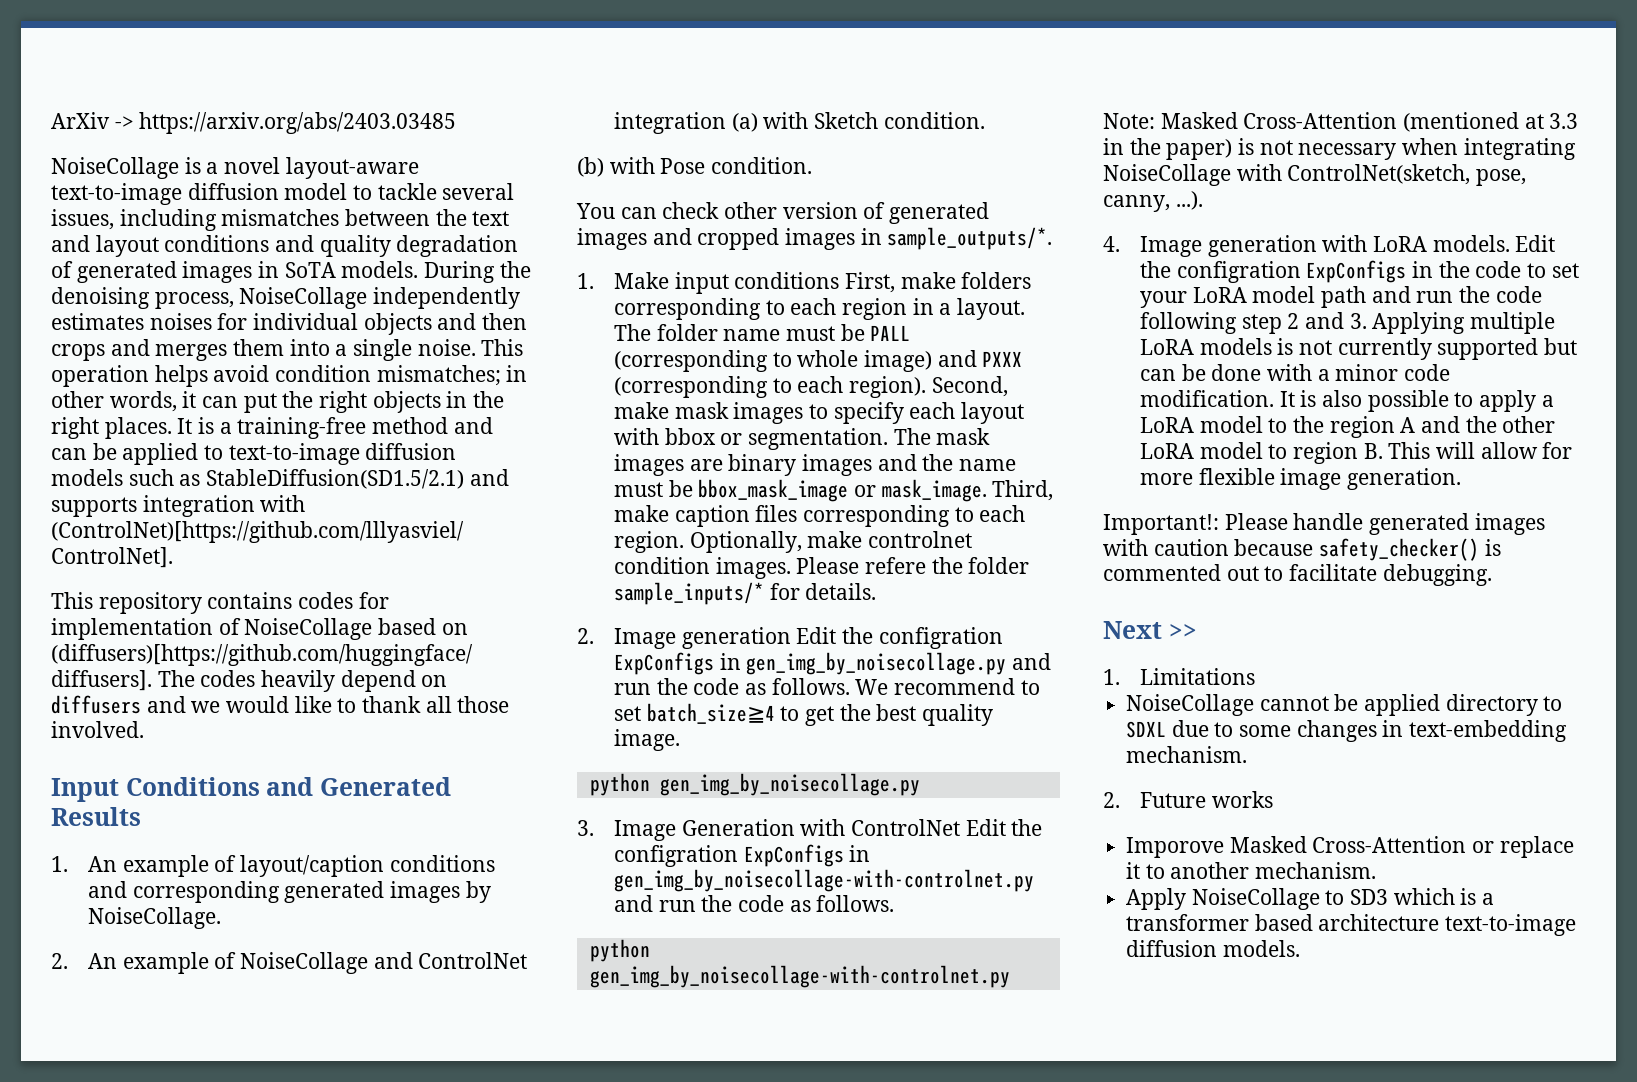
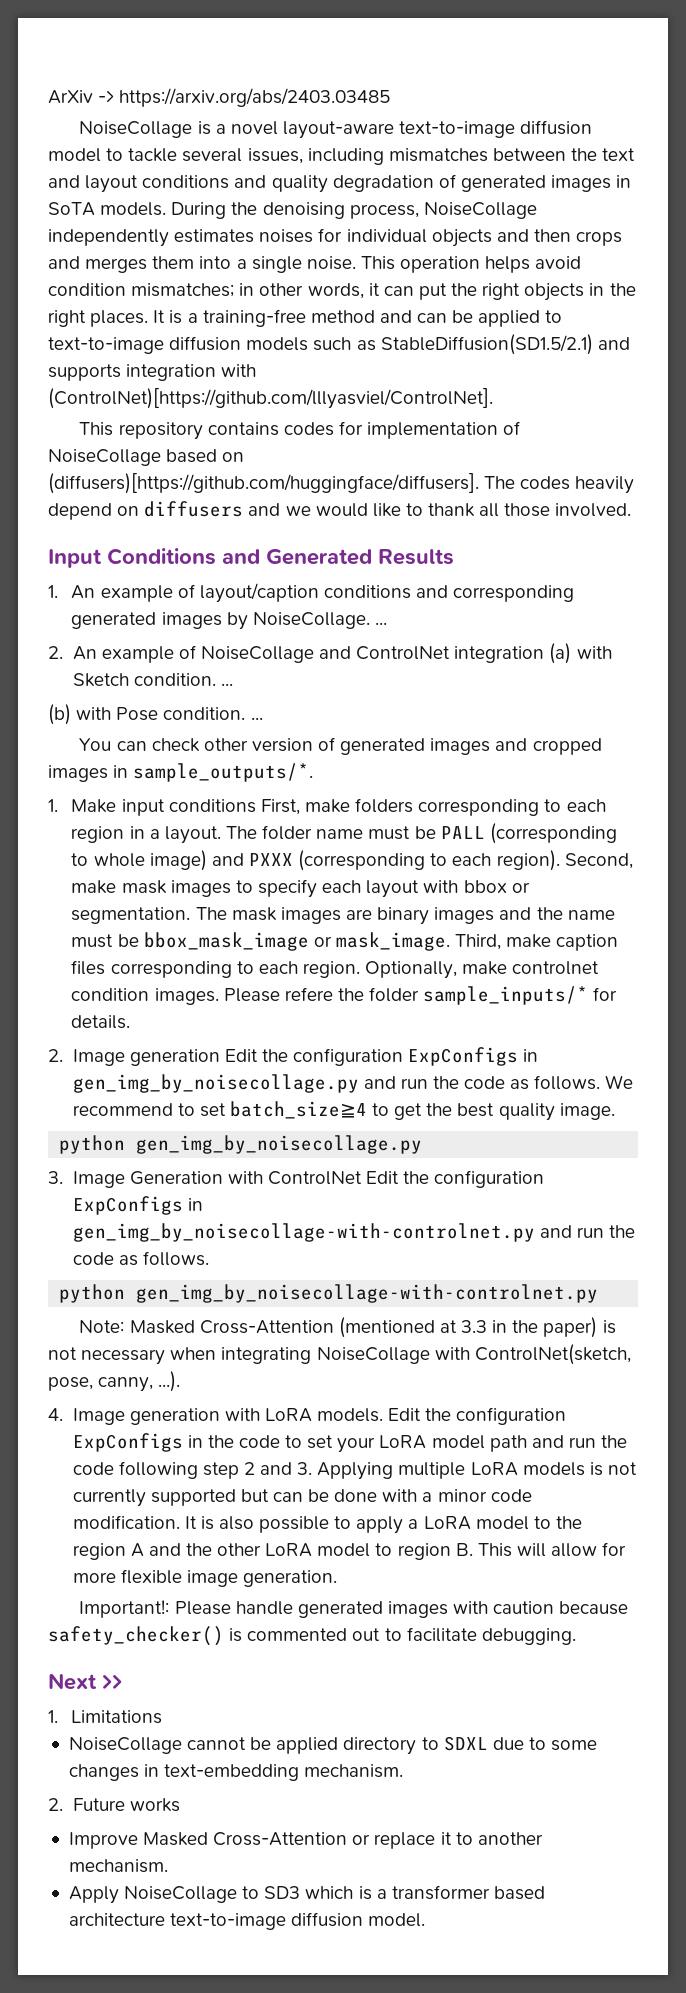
(221, 918) none -> [374,622,387,625] ...
(985, 120) none -> [220,683,233,686] ...
(813, 165) none -> [250,717,263,720] ...
[878,627,1003,649] configration -> [293,1048,404,1066] configuration
[613,845,738,867] configration -> [434,1170,545,1188] configuration
[1176,261,1301,283] configration -> [456,1407,567,1425] configuration
[1126,837,1225,858] Imporove -> [68,1832,138,1849] Improve
[1222,940,1300,957] models. -> [368,1913,426,1927] model.

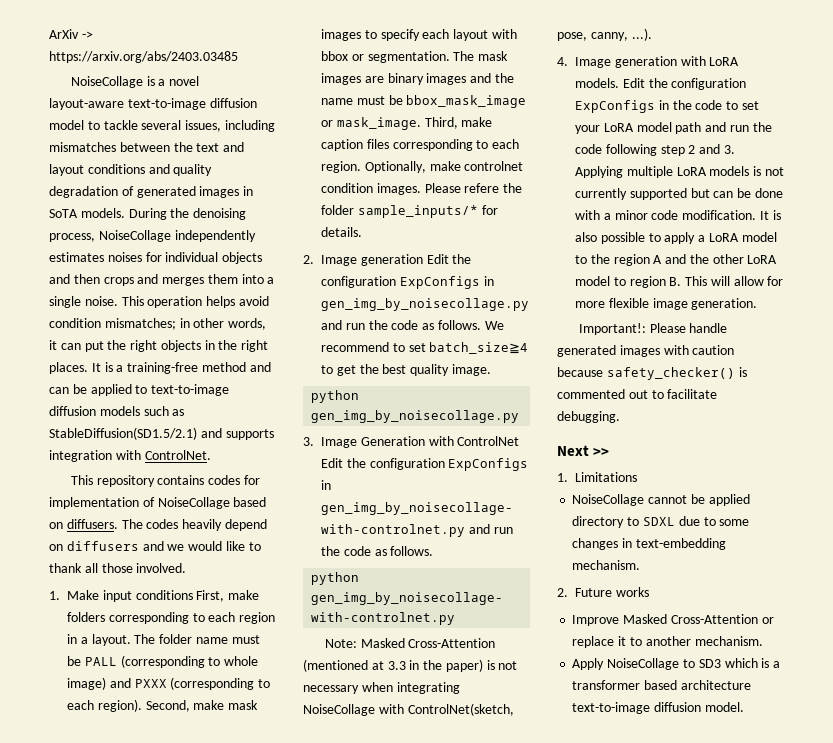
[48,388,493,409] (ControlNet)[https://github.com/lllyasviel/ControlNet]. -> [144,450,211,460] ControlNet.
[48,473,479,494] (diffusers)[https://github.com/huggingface/diffusers]. -> [66,519,118,529] diffusers.
[48,548,454,568] [48,583,575,603] [71,612,387,630] [48,643,612,664] [72,673,233,687] [48,704,263,725] [79,737,602,755] [48,763,314,782] // Input Conditions and Generated Results // 1. An example of layout/caption conditions and corresponding generated images by NoiseCollage. ... // 2. An example of NoiseCollage and ControlNet integration (a) with Sketch condition. ... // (b) with Pose condition. ... // You can check other version of generated images and cropped images in sample_outputs/*. -> (187, 568) none

